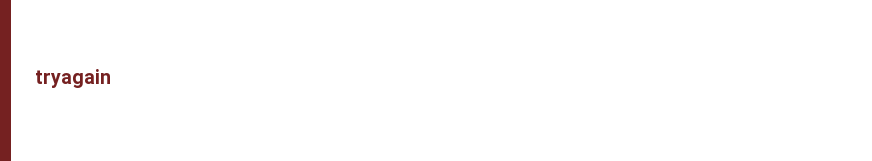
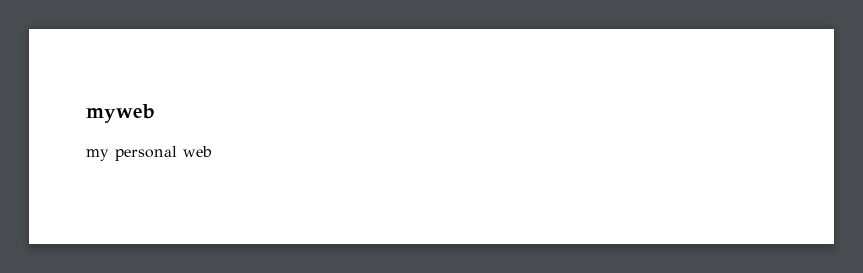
[35,69,111,88] tryagain -> [86,104,155,123] [86,146,212,161] myweb // my personal web

